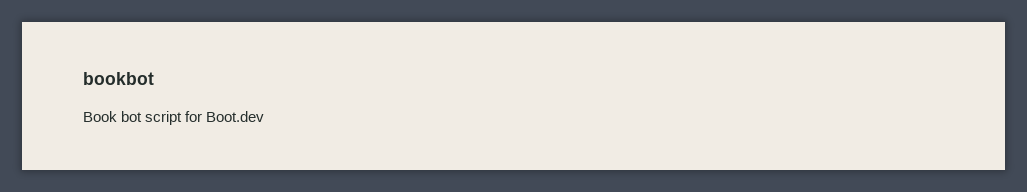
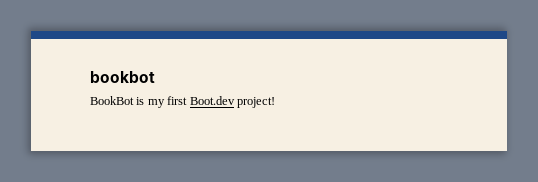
[83,111,265,125] Book bot script for Boot.dev -> [90,96,275,108] BookBot is my first Boot.dev project!

